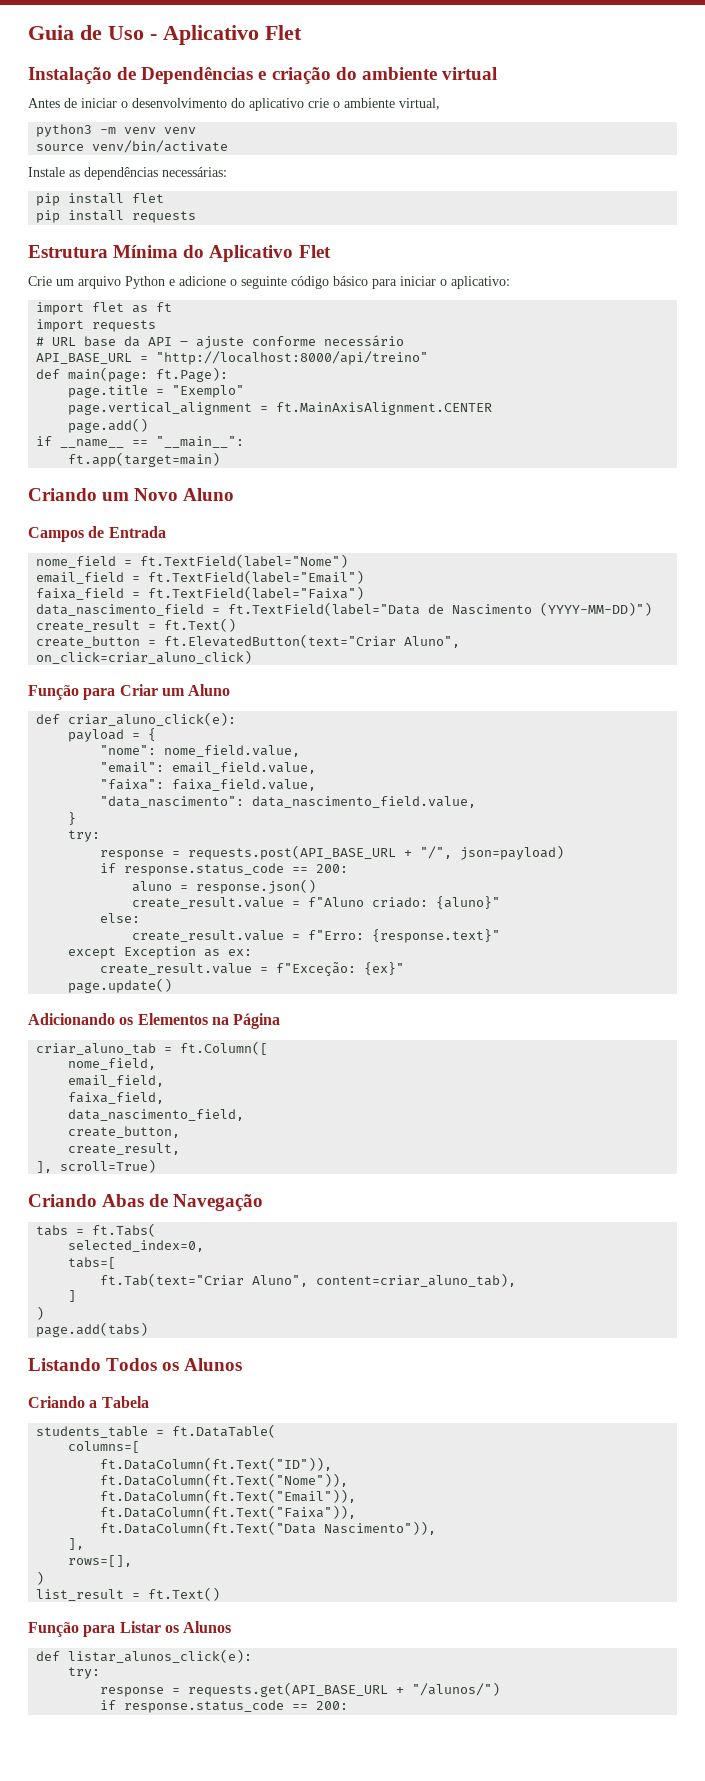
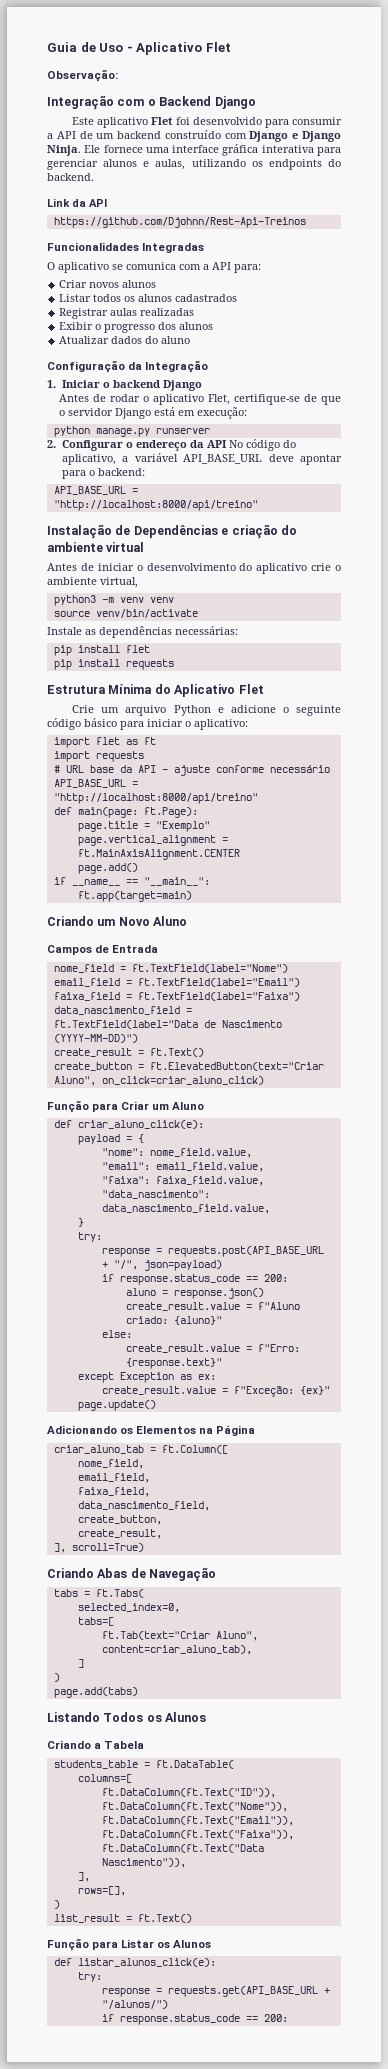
(302, 32) none -> [47,69,118,82] [47,95,256,110] [72,117,342,128] [47,130,341,142] [47,144,341,156] [47,159,341,170] [47,173,94,181] [47,198,107,207] [53,217,306,228] [47,242,205,253] [47,262,261,273] [59,280,157,288] [59,294,238,302] [59,308,195,319] [59,322,214,333] [59,336,191,344] [47,360,209,373] [47,380,202,391] [59,394,342,405] [59,407,248,419] [53,426,210,437] [47,439,296,451] [61,453,342,465] [61,468,145,479] [53,486,138,495] [53,500,258,511] // Observação: // Integração com o Backend Django // Este aplicativo Flet foi desenvolvido para consumir a API de um backend construído com Django e Django Ninja. Ele fornece uma interface gráfica interativa para gerenciar alunos e aulas, utilizando os endpoints do backend. // Link da API // https://github.com/Djohnn/Rest-Api-Treinos // Funcionalidades Integradas // O aplicativo se comunica com a API para: // Criar novos alunos // Listar todos os alunos cadastrados // Registrar aulas realizadas // Exibir o progresso dos alunos // Atualizar dados do aluno // Configuração da Integração // 1. Iniciar o backend Django // Antes de rodar o aplicativo Flet, certifique-se de que o servidor Django está em execução: // python manage.py runserver // 2. Configurar o endereço da API No código do aplicativo, a variável API_BASE_URL deve apontar para o backend: // API_BASE_URL = "http://localhost:8000/api/treino"

